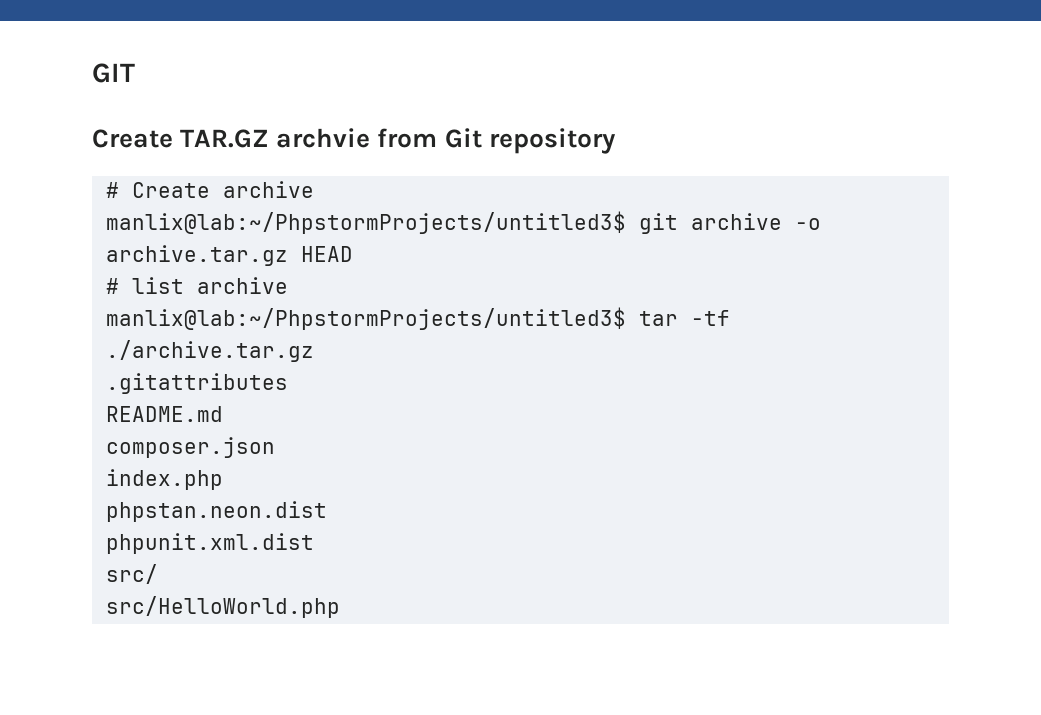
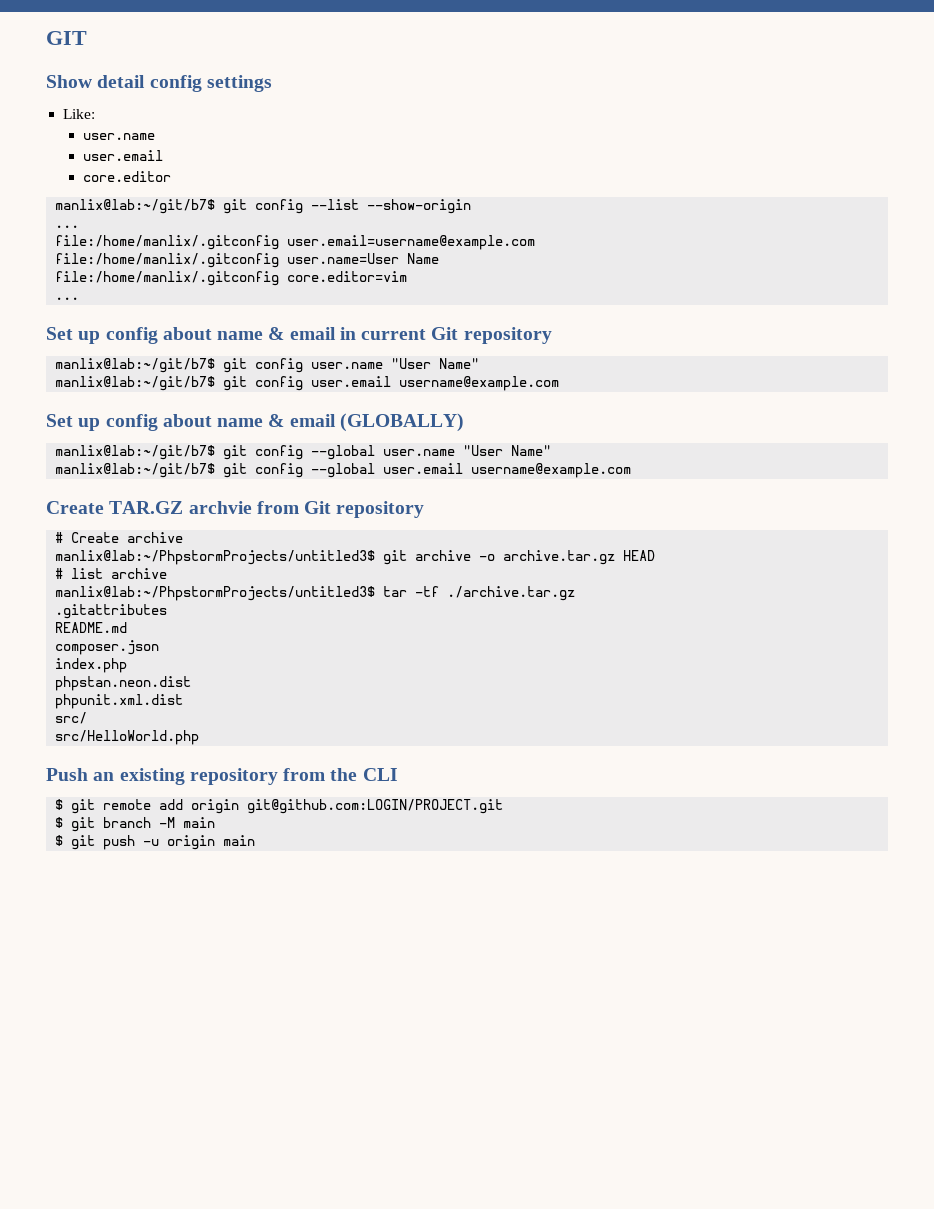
(135, 73) none -> [46,75,272,92] [63,109,96,119] [83,133,156,140] [83,150,164,161] [83,171,172,182] [55,199,472,214] [55,225,80,228] [55,235,536,250] [55,253,440,268] [55,271,408,286] [55,297,80,300] [46,327,552,344] [55,358,480,373] [55,376,560,391] [46,413,464,432] [55,445,552,460] [55,463,632,478] // Show detail config settings // Like: // user.name // user.email // core.editor // manlix@lab:~/git/b7$ git config --list --show-origin // ... // file:/home/manlix/.gitconfig user.email=username@example.com // file:/home/manlix/.gitconfig user.name=User Name // file:/home/manlix/.gitconfig core.editor=vim // ... // Set up config about name & email in current Git repository // manlix@lab:~/git/b7$ git config user.name "User Name" // manlix@lab:~/git/b7$ git config user.email username@example.com // Set up config about name & email (GLOBALLY) // manlix@lab:~/git/b7$ git config --global user.name "User Name" // manlix@lab:~/git/b7$ git config --global user.email username@example.com
(341, 607) none -> [46,768,398,785] [55,799,504,814] [55,817,216,832] [55,835,256,850] // Push an existing repository from the CLI // $ git remote add origin git@github.com:LOGIN/PROJECT.git // $ git branch -M main // $ git push -u origin main

